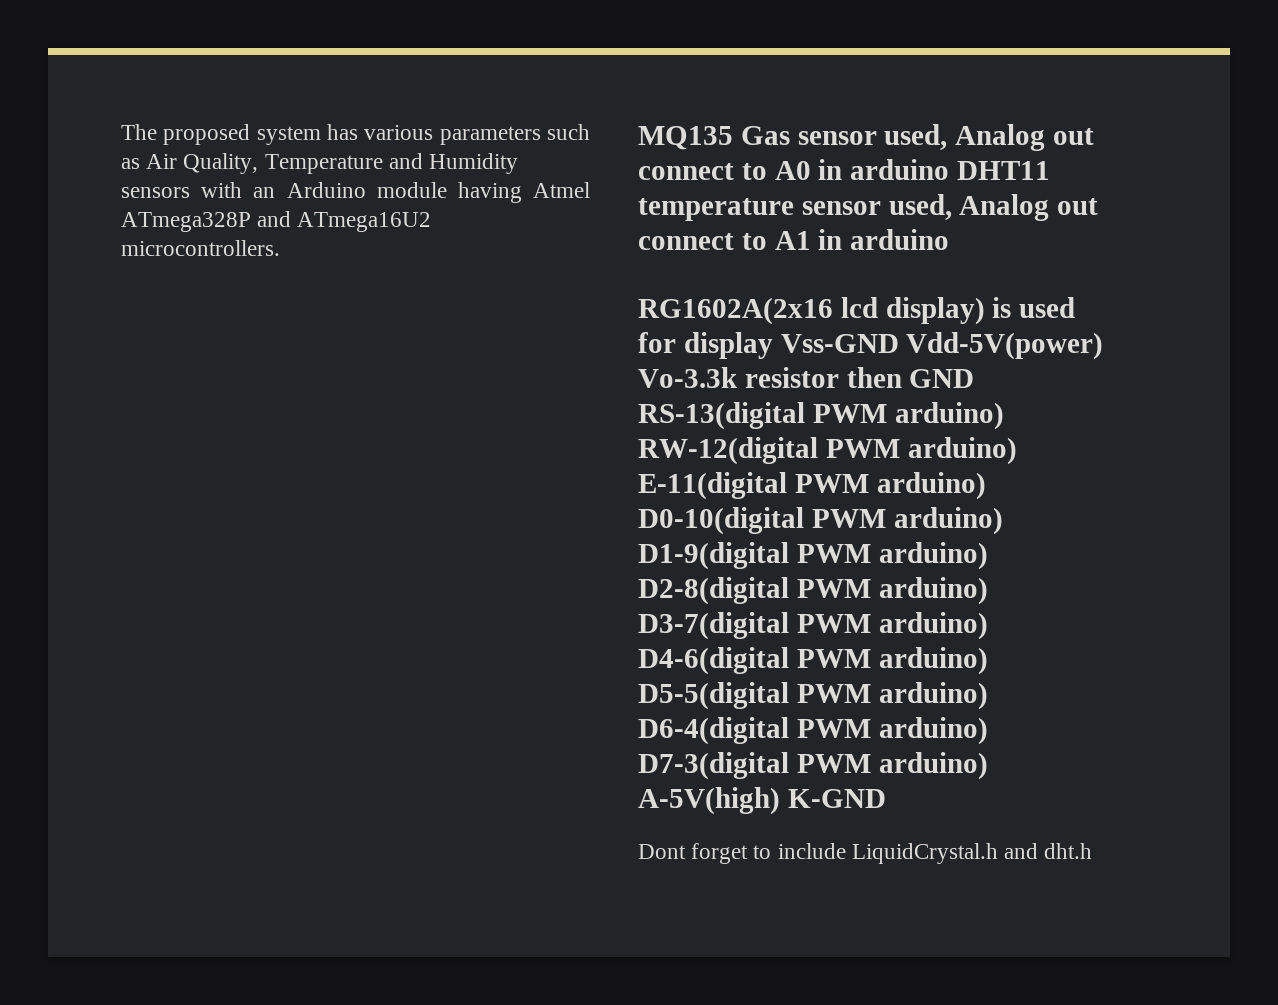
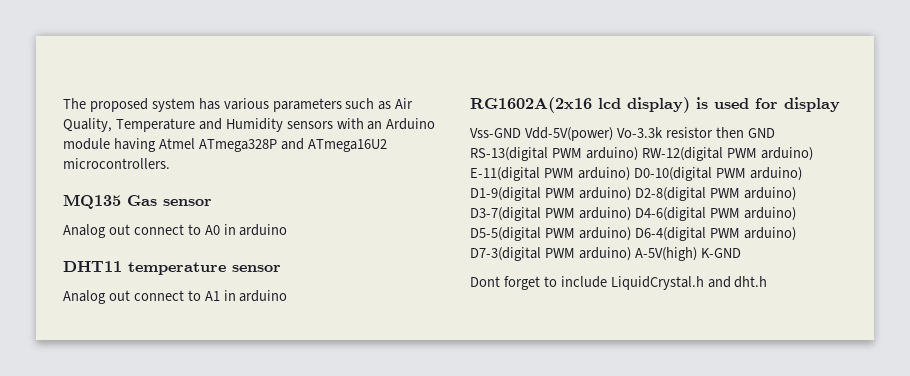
[884,124,948,150] used, -> (212, 202) //
(950, 169) none -> (288, 230) //
[888,194,952,220] used, -> (281, 268) //
(773, 345) none -> (840, 104) //

